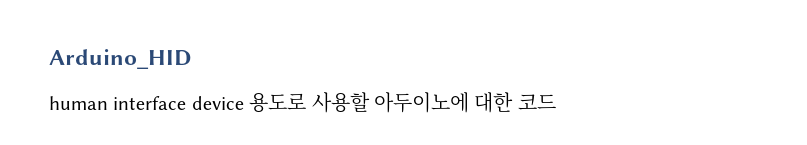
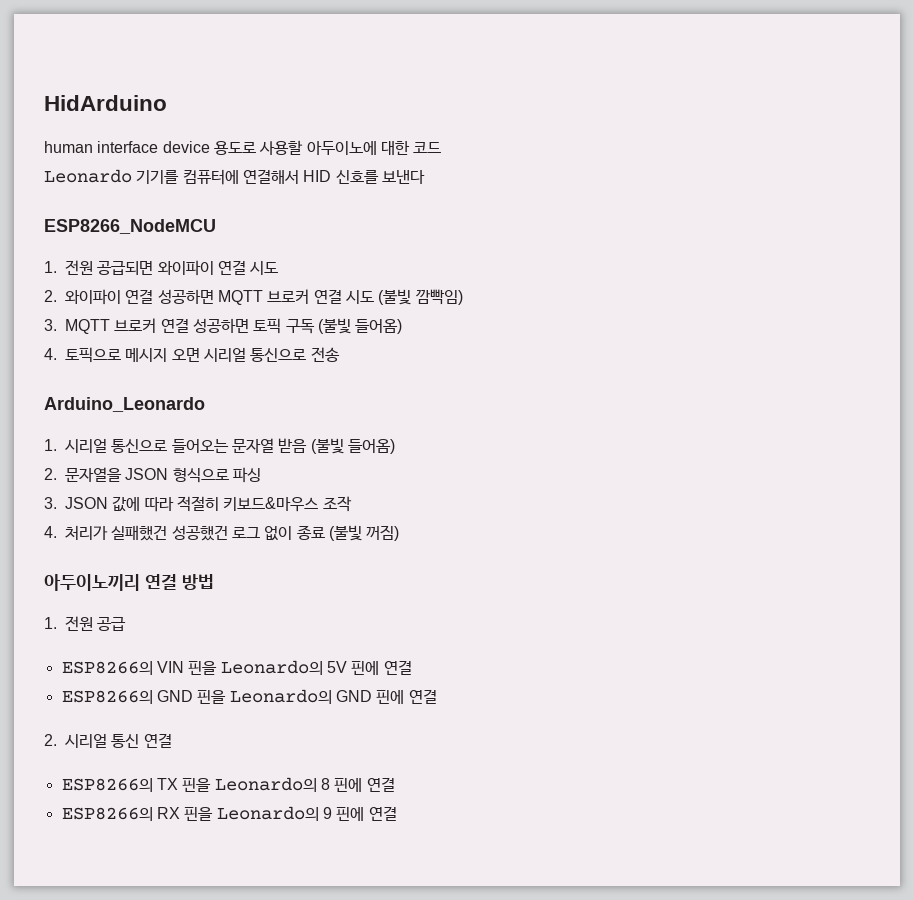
[49,49,192,69] Arduino_HID -> [44,95,167,111] HidArduino
(556, 102) none -> [44,169,425,185] [44,219,216,234] [44,260,279,276] [44,289,463,305] [44,318,403,334] [44,347,340,363] [44,397,205,412] [44,438,395,454] [44,467,261,483] [44,496,352,512] [44,525,400,541] [44,574,214,591] [44,616,127,631] [61,660,412,675] [61,689,437,704] [44,733,172,748] [61,777,395,792] [61,806,397,821] // Leonardo 기기를 컴퓨터에 연결해서 HID 신호를 보낸다 // ESP8266_NodeMCU // 1. 전원 공급되면 와이파이 연결 시도 // 2. 와이파이 연결 성공하면 MQTT 브로커 연결 시도 (불빛 깜빡임) // 3. MQTT 브로커 연결 성공하면 토픽 구독 (불빛 들어옴) // 4. 토픽으로 메시지 오면 시리얼 통신으로 전송 // Arduino_Leonardo // 1. 시리얼 통신으로 들어오는 문자열 받음 (불빛 들어옴) // 2. 문자열을 JSON 형식으로 파싱 // 3. JSON 값에 따라 적절히 키보드&마우스 조작 // 4. 처리가 실패했건 성공했건 로그 없이 종료 (불빛 꺼짐) // 아두이노끼리 연결 방법 // 1. 전원 공급 // ESP8266의 VIN 핀을 Leonardo의 5V 핀에 연결 // ESP8266의 GND 핀을 Leonardo의 GND 핀에 연결 // 2. 시리얼 통신 연결 // ESP8266의 TX 핀을 Leonardo의 8 핀에 연결 // ESP8266의 RX 핀을 Leonardo의 9 핀에 연결

